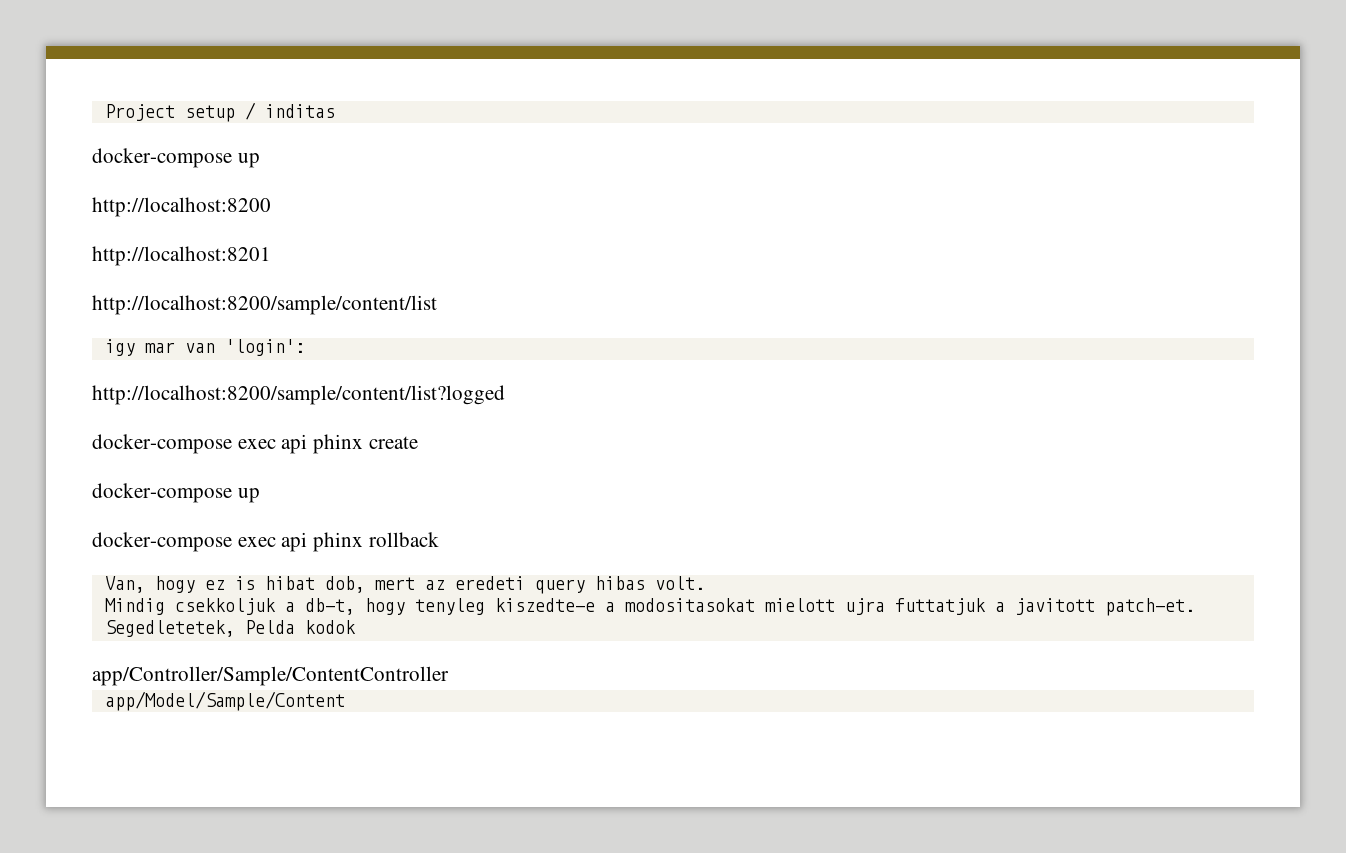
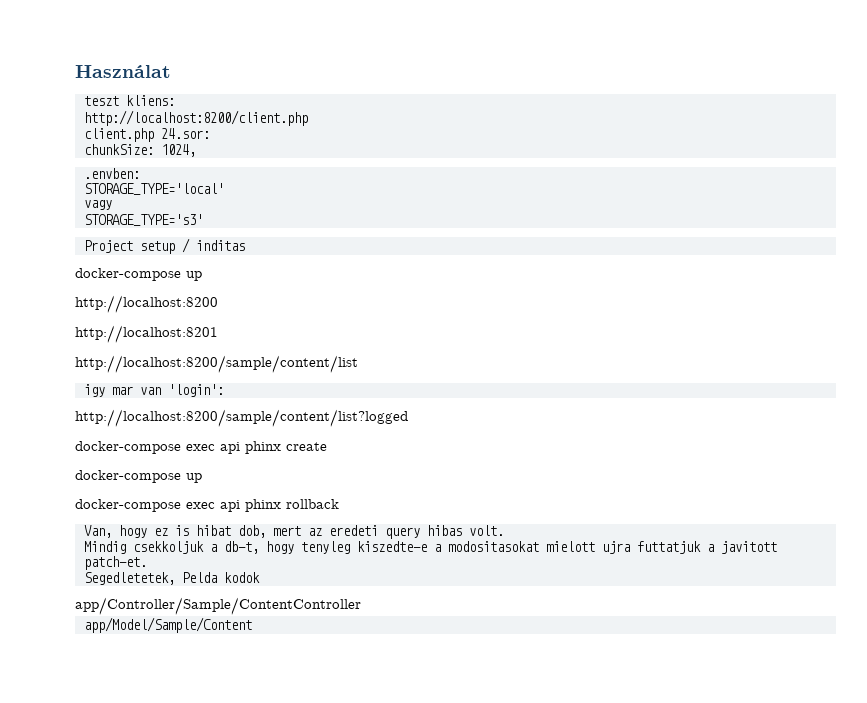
(104, 112) none -> [75,65,171,78] [83,95,175,106] [83,110,308,126] [83,128,210,142] [83,144,196,157] [83,168,140,179] [83,183,224,195] [83,200,112,210] [83,214,203,226] Használat // teszt kliens: // http://localhost:8200/client.php // client.php 24.sor: // chunkSize: 1024, // .envben: // STORAGE_TYPE='local' // vagy // STORAGE_TYPE='s3' //

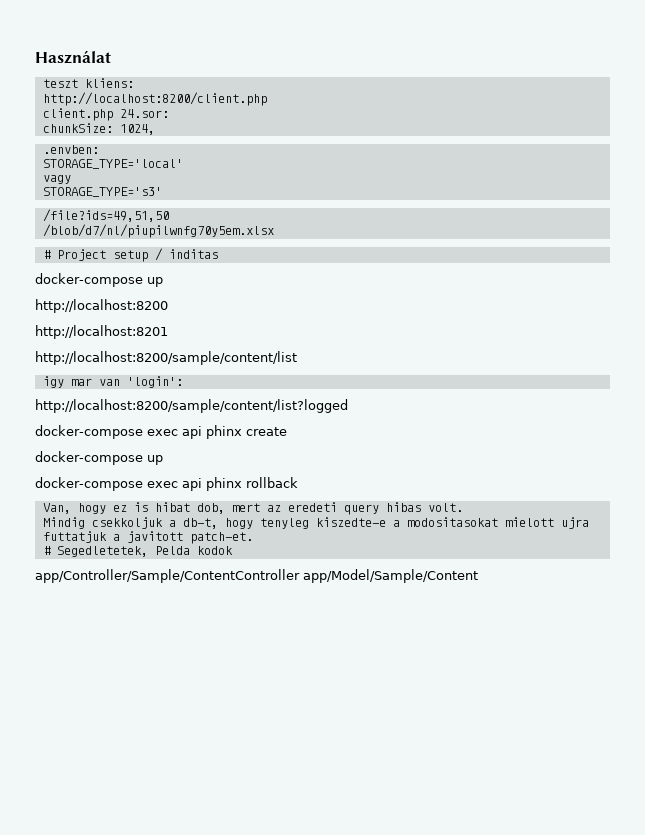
(203, 220) none -> [42,209,169,222] [42,224,274,238] [42,250,51,259] /file?ids=49,51,50 // /blob/d7/nl/piupilwnfg70y5em.xlsx // #
(147, 563) none -> [42,546,51,555] #
(361, 606) // -> (300, 576) none

